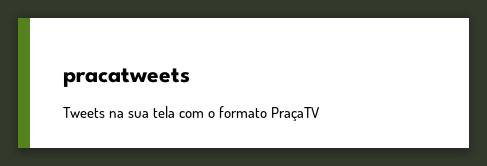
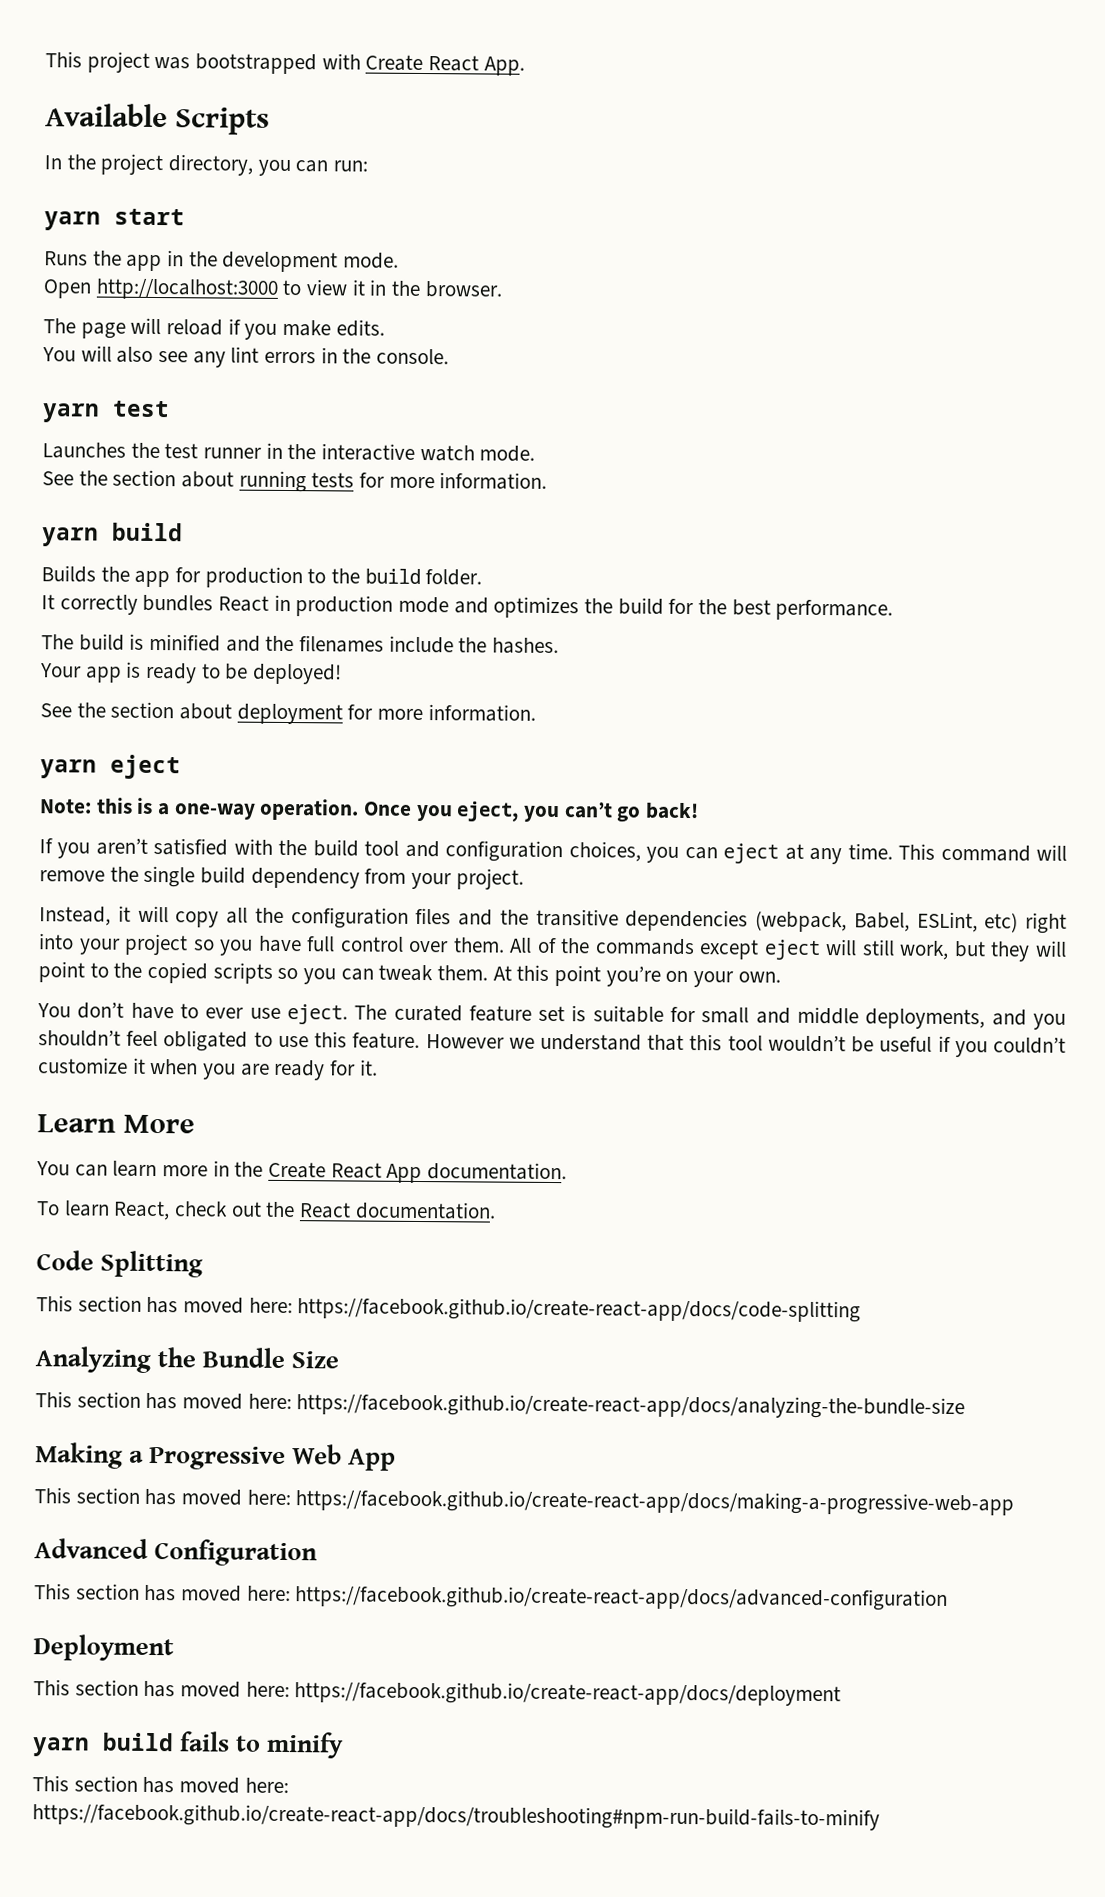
[63,68,190,87] [63,106,320,121] pracatweets // Tweets na sua tela com o formato PraçaTV -> [45,51,525,76] [45,103,271,135] [44,153,369,177] [44,208,185,231] [44,250,400,273] [43,278,503,300] [43,317,385,340] [42,345,450,368] [42,400,170,423] [42,442,536,462] [42,469,548,493] [42,522,183,547] [41,565,483,589] [41,594,894,621] [41,633,560,655] [40,661,343,685] [40,701,536,725] [40,754,181,780] [40,797,700,823] [39,838,1068,865] [39,865,524,890] [39,905,1067,934] [38,933,1067,962] [38,961,781,988] [37,1002,1066,1030] [38,1030,1066,1058] [38,1057,378,1081] [37,1114,196,1134] [36,1160,568,1184] [36,1200,496,1221] [36,1250,204,1278] [36,1295,862,1323] [35,1346,340,1373] [35,1391,966,1420] [35,1442,397,1471] [34,1487,1015,1516] [34,1538,319,1567] [34,1583,949,1611] [33,1634,174,1662] [33,1679,842,1707] [32,1731,345,1759] [32,1775,289,1794] [32,1803,880,1831] This project was bootstrapped with Create React App. // Available Scripts // In the project directory, you can run: // yarn start // Runs the app in the development mode. // Open http://localhost:3000 to view it in the browser. // The page will reload if you make edits. // You will also see any lint errors in the console. // yarn test // Launches the test runner in the interactive watch mode. // See the section about running tests for more information. // yarn build // Builds the app for production to the build folder. // It correctly bundles React in production mode and optimizes the build for the best performance. // The build is minified and the filenames include the hashes. // Your app is ready to be deployed! // See the section about deployment for more information. // yarn eject // Note: this is a one-way operation. Once you eject, you can’t go back! // If you aren’t satisfied with the build tool and configuration choices, you can eject at any time. This command will remove the single build dependency from your project. // Instead, it will copy all the configuration files and the transitive dependencies (webpack, Babel, ESLint, etc) right into your project so you have full control over them. All of the commands except eject will still work, but they will point to the copied scripts so you can tweak them. At this point you’re on your own. // You don’t have to ever use eject. The curated feature set is suitable for small and middle deployments, and you shouldn’t feel obligated to use this feature. However we understand that this tool wouldn’t be useful if you couldn’t customize it when you are ready for it. // Learn More // You can learn more in the Create React App documentation. // To learn React, check out the React documentation. // Code Splitting // This section has moved here: https://facebook.github.io/create-react-app/docs/code-splitting // Analyzing the Bundle Size // This section has moved here: https://facebook.github.io/create-react-app/docs/analyzing-the-bundle-size // Making a Progressive Web App // This section has moved here: https://facebook.github.io/create-react-app/docs/making-a-progressive-web-app // Advanced Configuration // This section has moved here: https://facebook.github.io/create-react-app/docs/advanced-configuration // Deployment // This section has moved here: https://facebook.github.io/create-react-app/docs/deployment // yarn build fails to minify // This section has moved here: https://facebook.github.io/create-react-app/docs/troubleshooting#npm-run-build-fails-to-minify

